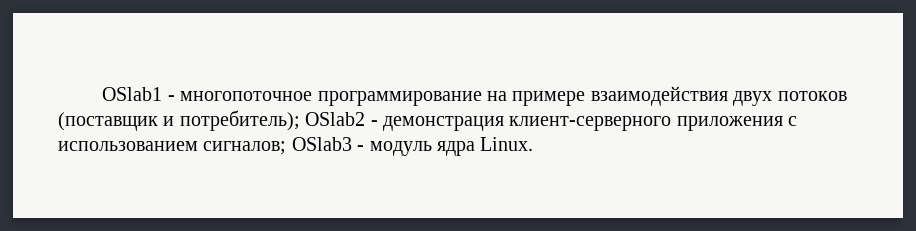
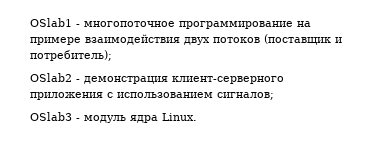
(300, 120) none -> (112, 55) //
(287, 148) none -> (274, 96) //

